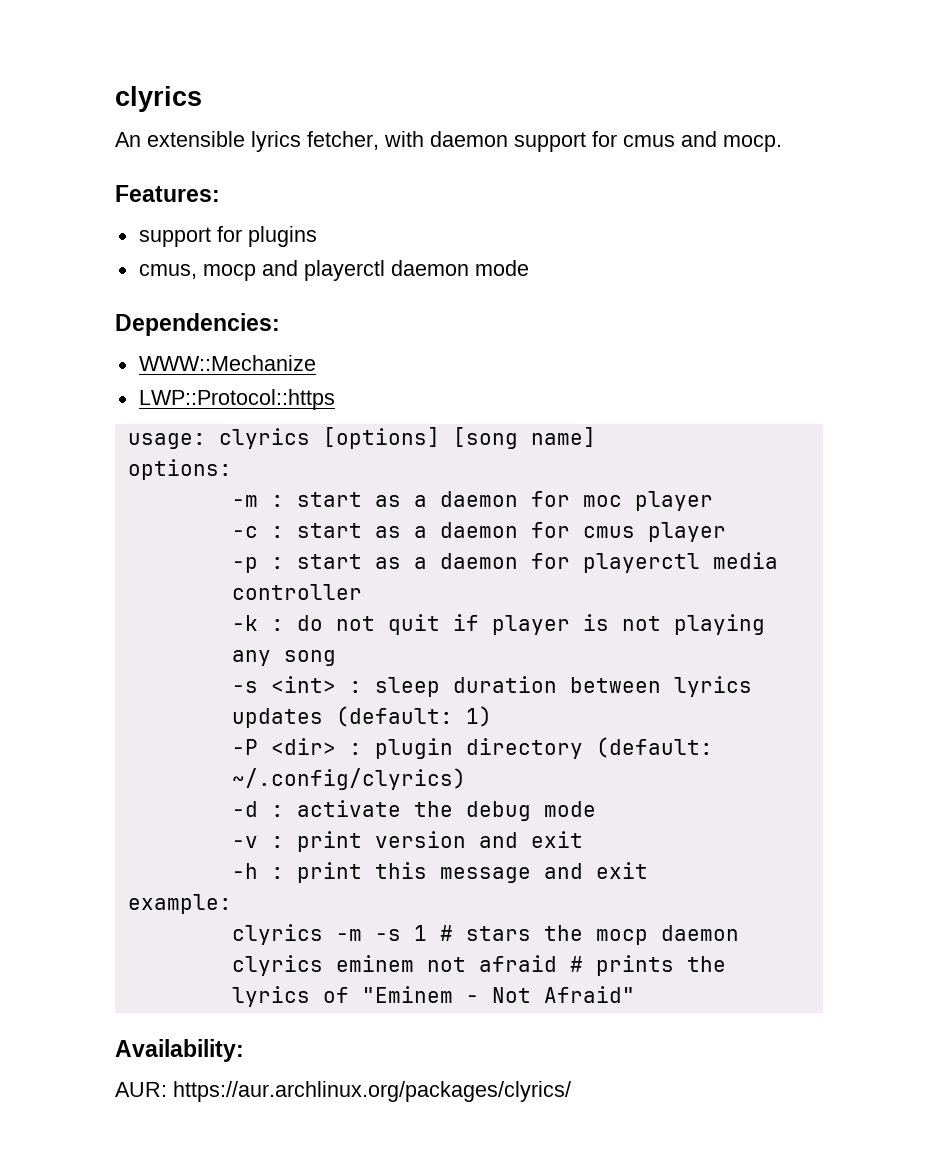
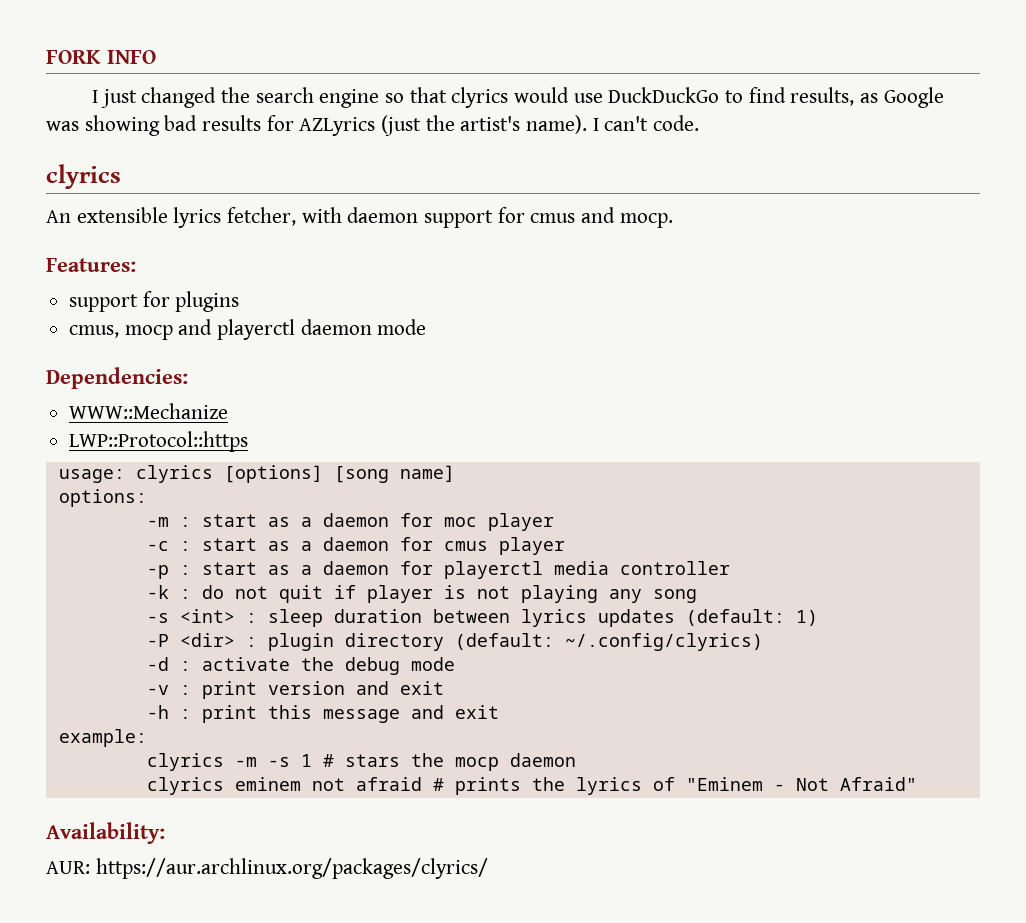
(115, 99) none -> [46,50,157,64] [91,87,944,108] [46,115,700,136] FORK INFO // I just changed the search engine so that clyrics would use DuckDuckGo to find results, as Google was showing bad results for AZLyrics (just the artist's name). I can't code. //

